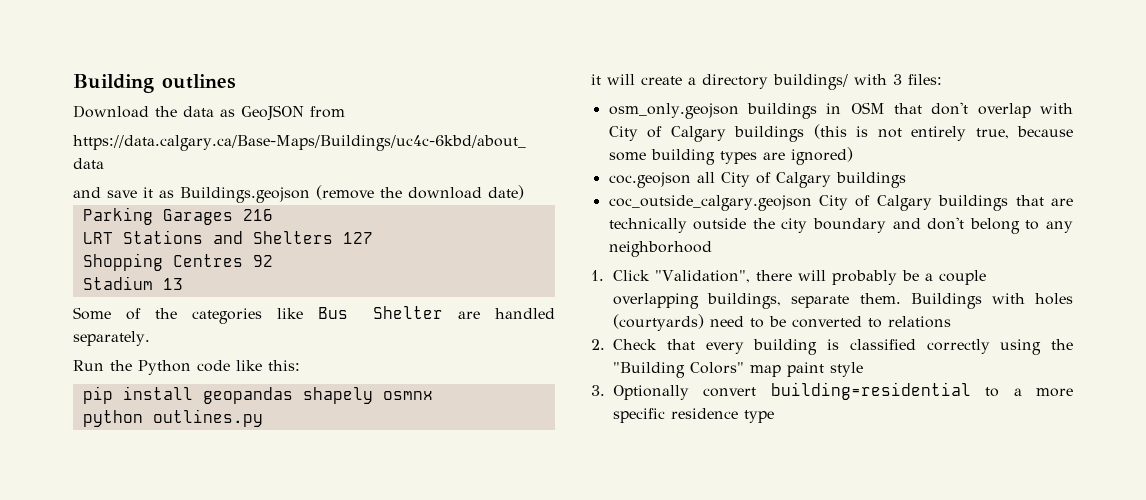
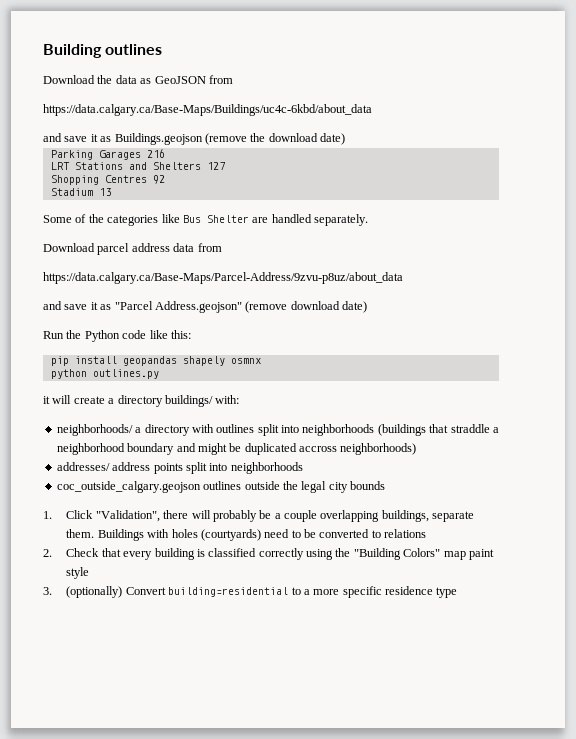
(150, 338) none -> [43,243,222,255] [43,272,403,284] [43,301,367,313] // Download parcel address data from // https://data.calgary.ca/Base-Maps/Parcel-Address/9zvu-p8uz/about_data // and save it as "Parcel Address.geojson" (remove download date)
[854,74,942,85] [608,102,1073,119] [608,124,1073,142] [608,147,853,165] [608,172,906,188] [608,195,1073,211] [608,217,1073,234] [608,241,712,257] with 3 files: // osm_only.geojson buildings in OSM that don't overlap with City of Calgary buildings (this is not entirely true, because some building types are ignored) // coc.geojson all City of Calgary buildings // coc_outside_calgary.geojson City of Calgary buildings that are technically outside the city boundary and don't belong to any neighborhood -> [215,395,240,404] [56,424,499,436] [56,443,417,455] [56,462,303,474] [56,481,385,493] with: // neighborhoods/ a directory with outlines split into neighborhoods (buildings that straddle a neighborhood boundary and might be duplicated accross neighborhoods) // addresses/ address points split into neighborhoods // coc_outside_calgary.geojson outlines outside the legal city bounds
[613,385,757,400] Optionally convert -> [66,586,166,598] (optionally) Convert

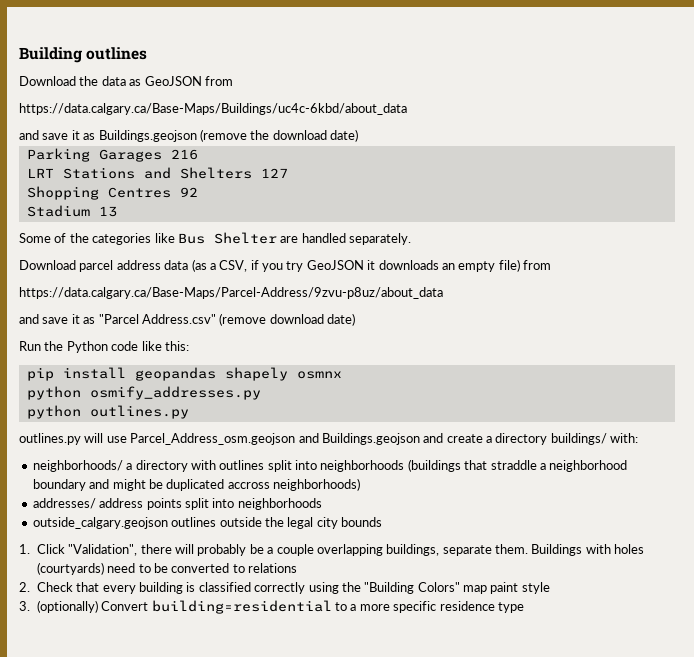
(195, 247) none -> [191,259,520,272] (as a CSV, if you try GeoJSON it downloads an empty file)
[154,301,242,313] Address.geojson" -> [141,314,216,324] Address.csv"
(261, 361) none -> [26,386,261,400] // python osmify_addresses.py
[43,395,72,404] it will -> [19,433,444,445] outlines.py will use Parcel_Address_osm.geojson and Buildings.geojson and
[56,481,201,493] coc_outside_calgary.geojson -> [32,517,168,529] outside_calgary.geojson

